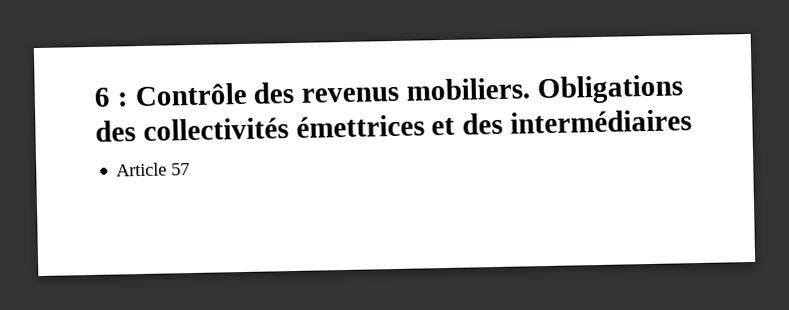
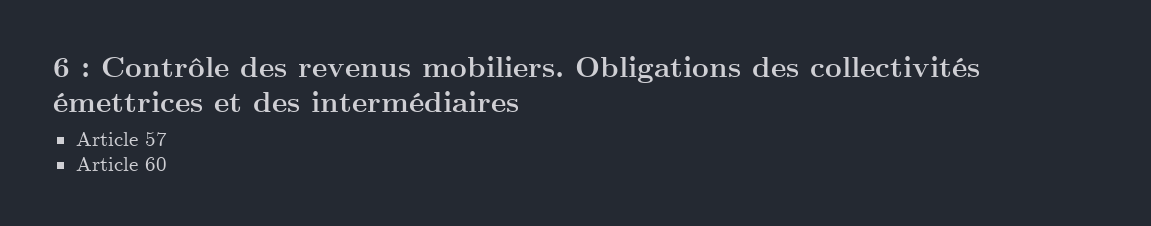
(191, 169) none -> [75,157,167,171] // Article 60

